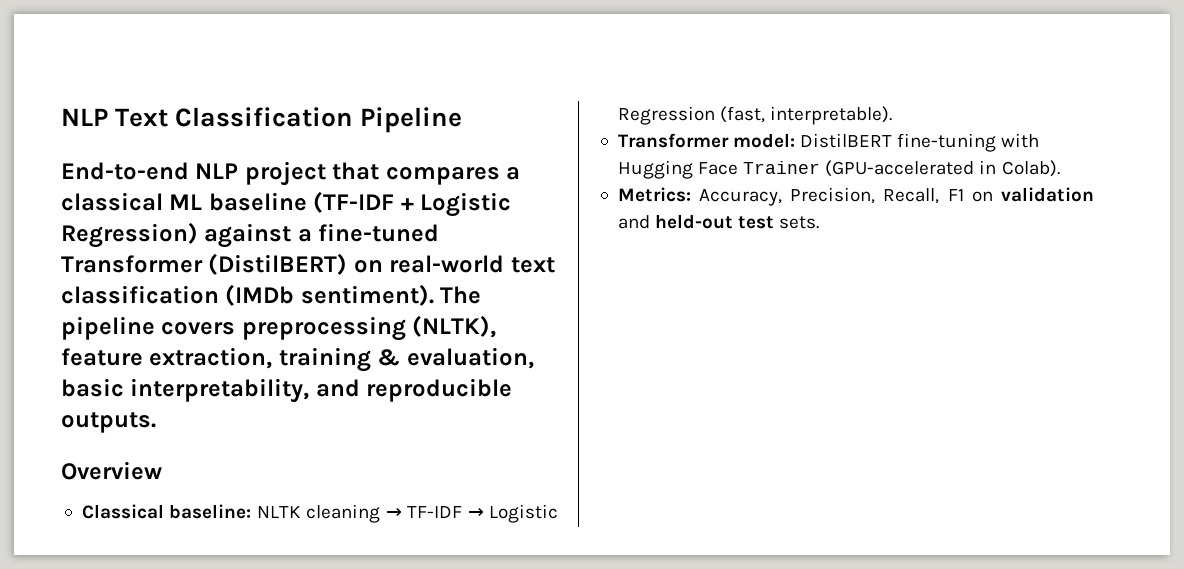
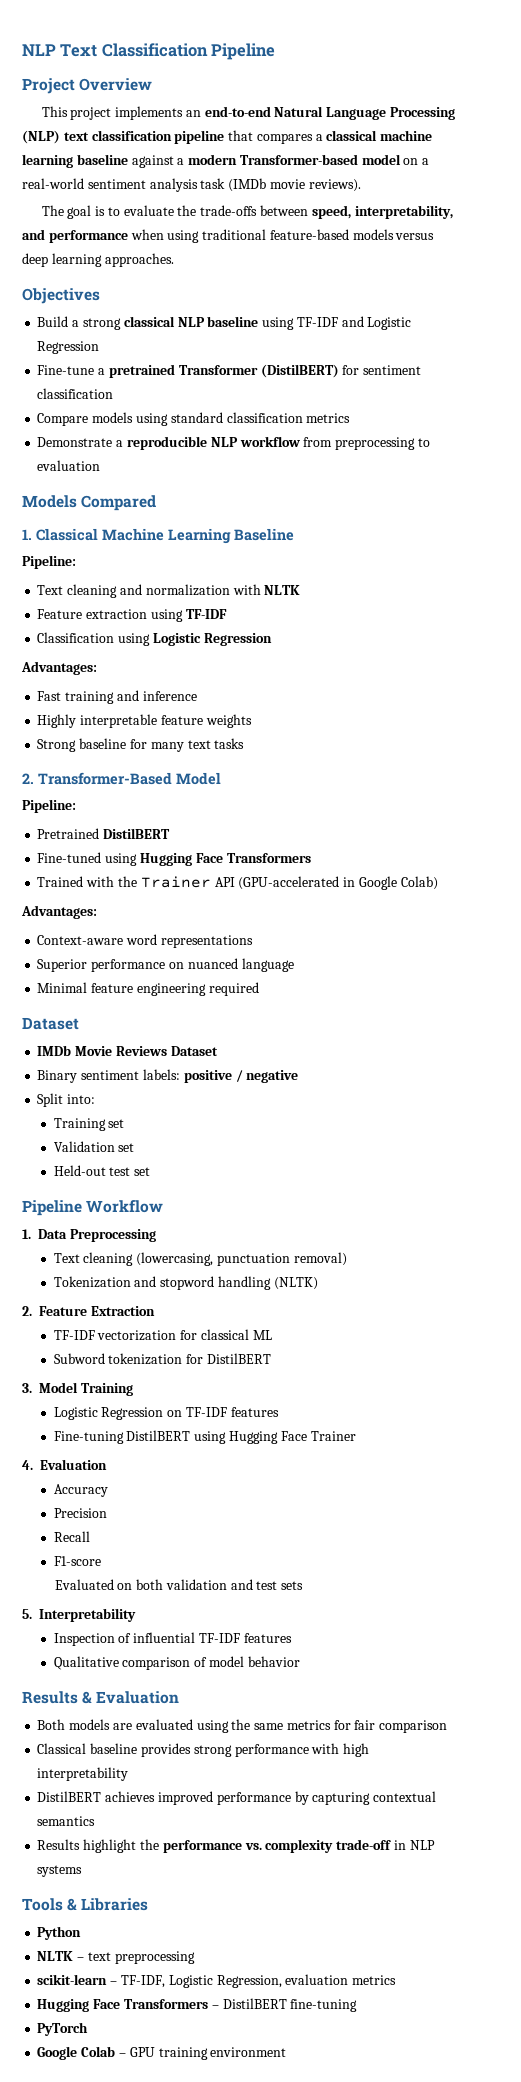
[61,161,521,186] [61,191,512,217] [61,222,440,248] [61,253,555,275] [61,284,482,306] [61,315,497,341] [61,347,534,372] [61,378,513,403] [61,412,156,433] [61,461,162,480] [81,504,559,523] [617,106,893,125] [617,133,1040,152] [617,160,1060,179] [617,187,1094,206] [617,214,820,229] End-to-end NLP project that compares a classical ML baseline (TF-IDF + Logistic Regression) against a fine-tuned Transformer (DistilBERT) on real-world text classification (IMDb sentiment). The pipeline covers preprocessing (NLTK), feature extraction, training & evaluation, basic interpretability, and reproducible outputs. // Overview // Classical baseline: NLTK cleaning → TF-IDF → Logistic Regression (fast, interpretable). // Transformer model: DistilBERT fine-tuning with Hugging Face Trainer (GPU-accelerated in Colab). // Metrics: Accuracy, Precision, Recall, F1 on validation and held-out test sets. -> [22,78,153,94] [41,106,455,120] [22,130,433,144] [22,154,430,168] [22,178,361,192] [41,205,453,219] [22,229,435,243] [22,253,174,267] [22,288,100,304] [37,316,412,330] [37,341,100,354] [37,364,422,378] [37,388,114,399] [37,412,351,426] [37,436,430,450] [37,460,101,471] [22,495,157,511] [22,528,294,544] [22,555,76,569] [37,584,301,598] [37,609,227,622] [37,632,272,646] [21,661,97,675] [37,690,197,704] [37,714,252,728] [37,738,245,752] [22,772,221,785] [22,799,76,813] [37,828,171,839] [37,852,311,866] [37,876,438,890] [21,905,97,919] [37,934,253,948] [37,958,294,972] [37,982,259,996] [22,1017,79,1030] [37,1045,218,1056] [37,1069,299,1083] [37,1093,96,1107] [53,1118,125,1131] [53,1141,135,1152] [53,1165,151,1176] [22,1200,164,1216] [22,1229,157,1242] [53,1252,347,1266] [53,1276,318,1290] [22,1306,155,1316] [53,1329,272,1341] [53,1353,272,1365] [22,1382,133,1396] [53,1407,279,1420] [53,1430,356,1444] [22,1459,107,1470] [53,1484,108,1497] [53,1508,107,1518] [53,1531,90,1542] [53,1556,101,1566] [54,1579,304,1590] [22,1608,136,1622] [53,1632,292,1646] [53,1656,300,1670] [22,1691,180,1704] [37,1719,448,1733] [37,1743,370,1757] [37,1767,129,1781] [37,1791,437,1805] [37,1816,96,1826] [37,1839,435,1853] [37,1865,83,1877] [22,1898,149,1911] [37,1926,82,1940] [37,1951,195,1964] [37,1974,397,1988] [37,1998,358,2012] [37,2022,89,2036] [37,2046,287,2060] Project Overview // This project implements an end-to-end Natural Language Processing (NLP) text classification pipeline that compares a classical machine learning baseline against a modern Transformer-based model on a real-world sentiment analysis task (IMDb movie reviews). // The goal is to evaluate the trade-offs between speed, interpretability, and performance when using traditional feature-based models versus deep learning approaches. // Objectives // Build a strong classical NLP baseline using TF-IDF and Logistic Regression // Fine-tune a pretrained Transformer (DistilBERT) for sentiment classification // Compare models using standard classification metrics // Demonstrate a reproducible NLP workflow from preprocessing to evaluation // Models Compared // 1. Classical Machine Learning Baseline // Pipeline: // Text cleaning and normalization with NLTK // Feature extraction using TF-IDF // Classification using Logistic Regression // Advantages: // Fast training and inference // Highly interpretable feature weights // Strong baseline for many text tasks // 2. Transformer-Based Model // Pipeline: // Pretrained DistilBERT // Fine-tuned using Hugging Face Transformers // Trained with the Trainer API (GPU-accelerated in Google Colab) // Advantages: // Context-aware word representations // Superior performance on nuanced language // Minimal feature engineering required // Dataset // IMDb Movie Reviews Dataset // Binary sentiment labels: positive / negative // Split into: // Training set // Validation set // Held-out test set // Pipeline Workflow // 1. Data Preprocessing // Text cleaning (lowercasing, punctuation removal) // Tokenization and stopword handling (NLTK) // 2. Feature Extraction // TF-IDF vectorization for classical ML // Subword tokenization for DistilBERT // 3. Model Training // Logistic Regression on TF-IDF features // Fine-tuning DistilBERT using Hugging Face Trainer // 4. Evaluation // Accuracy // Precision // Recall // F1-score // Evaluated on both validation and test sets // 5. Interpretability // Inspection of influential TF-IDF features // Qualitative comparison of model behavior // Results & Evaluation // Both models are evaluated using the same metrics for fair comparison // Classical baseline provides strong performance with high interpretability // DistilBERT achieves improved performance by capturing contextual semantics // Results highlight the performance vs. complexity trade-off in NLP systems // Tools & Libraries // Python // NLTK – text preprocessing // scikit-learn – TF-IDF, Logistic Regression, evaluation metrics // Hugging Face Transformers – DistilBERT fine-tuning // PyTorch // Google Colab – GPU training environment

